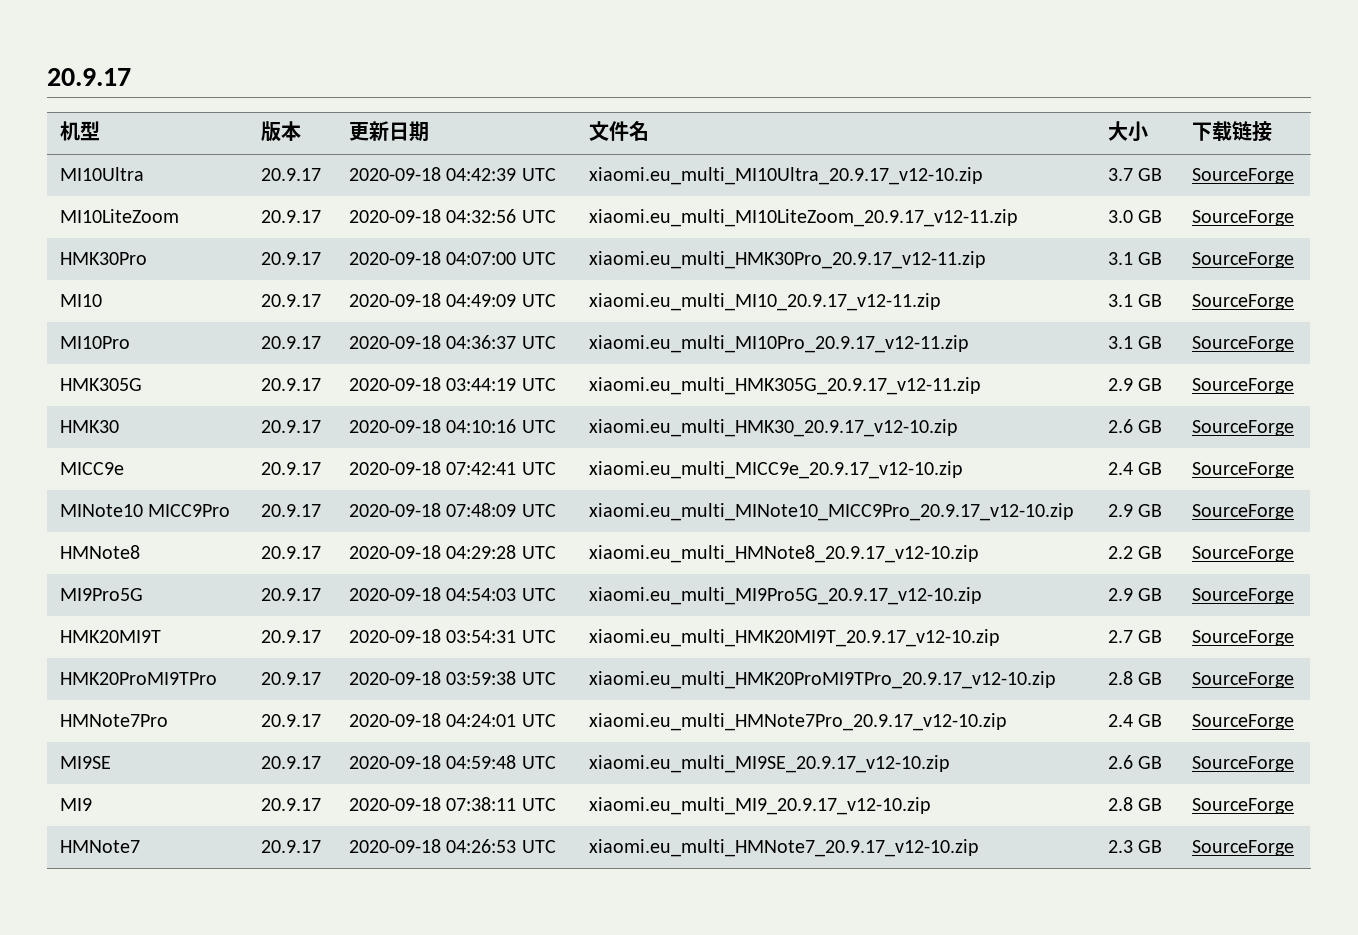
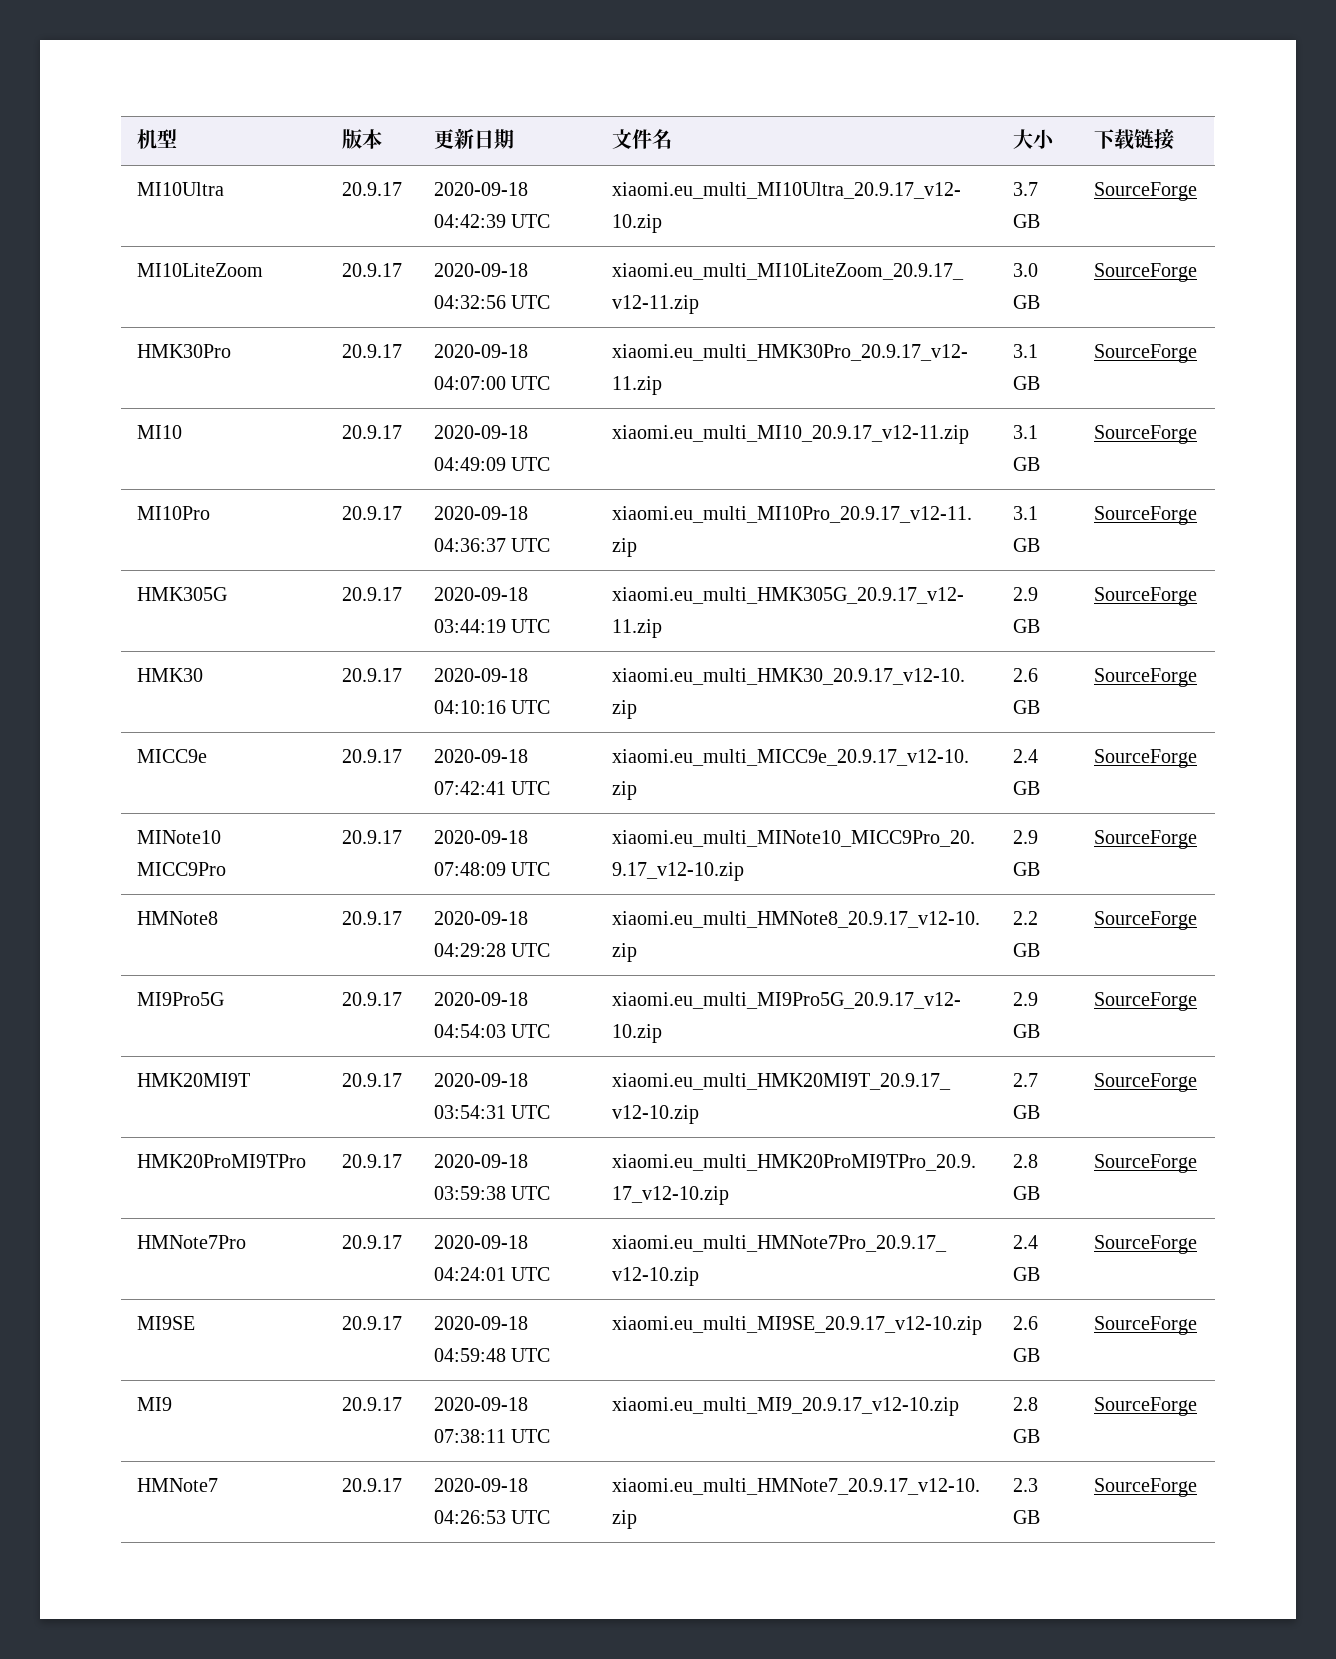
[47,68,131,86] 20.9.17 // -> (136, 139) none

